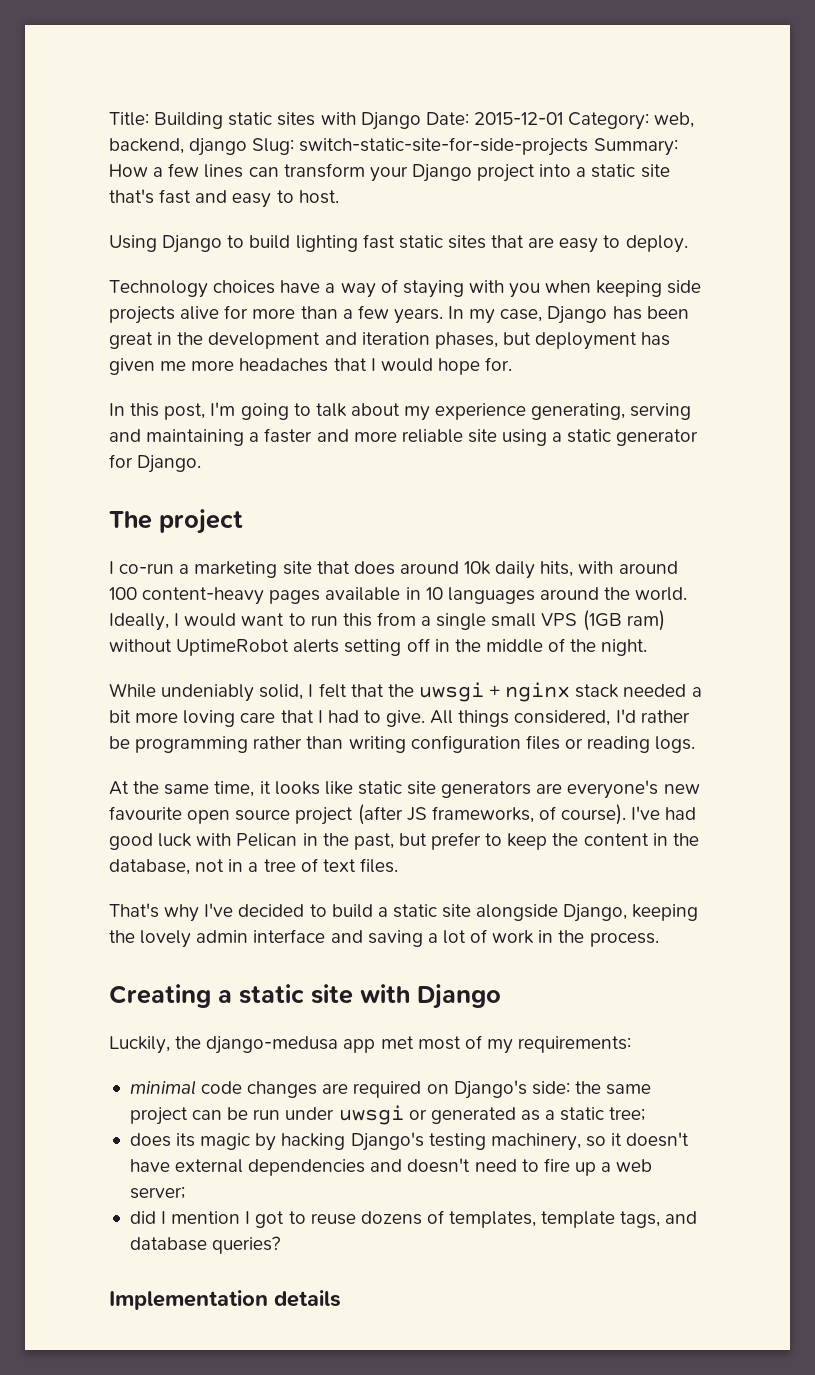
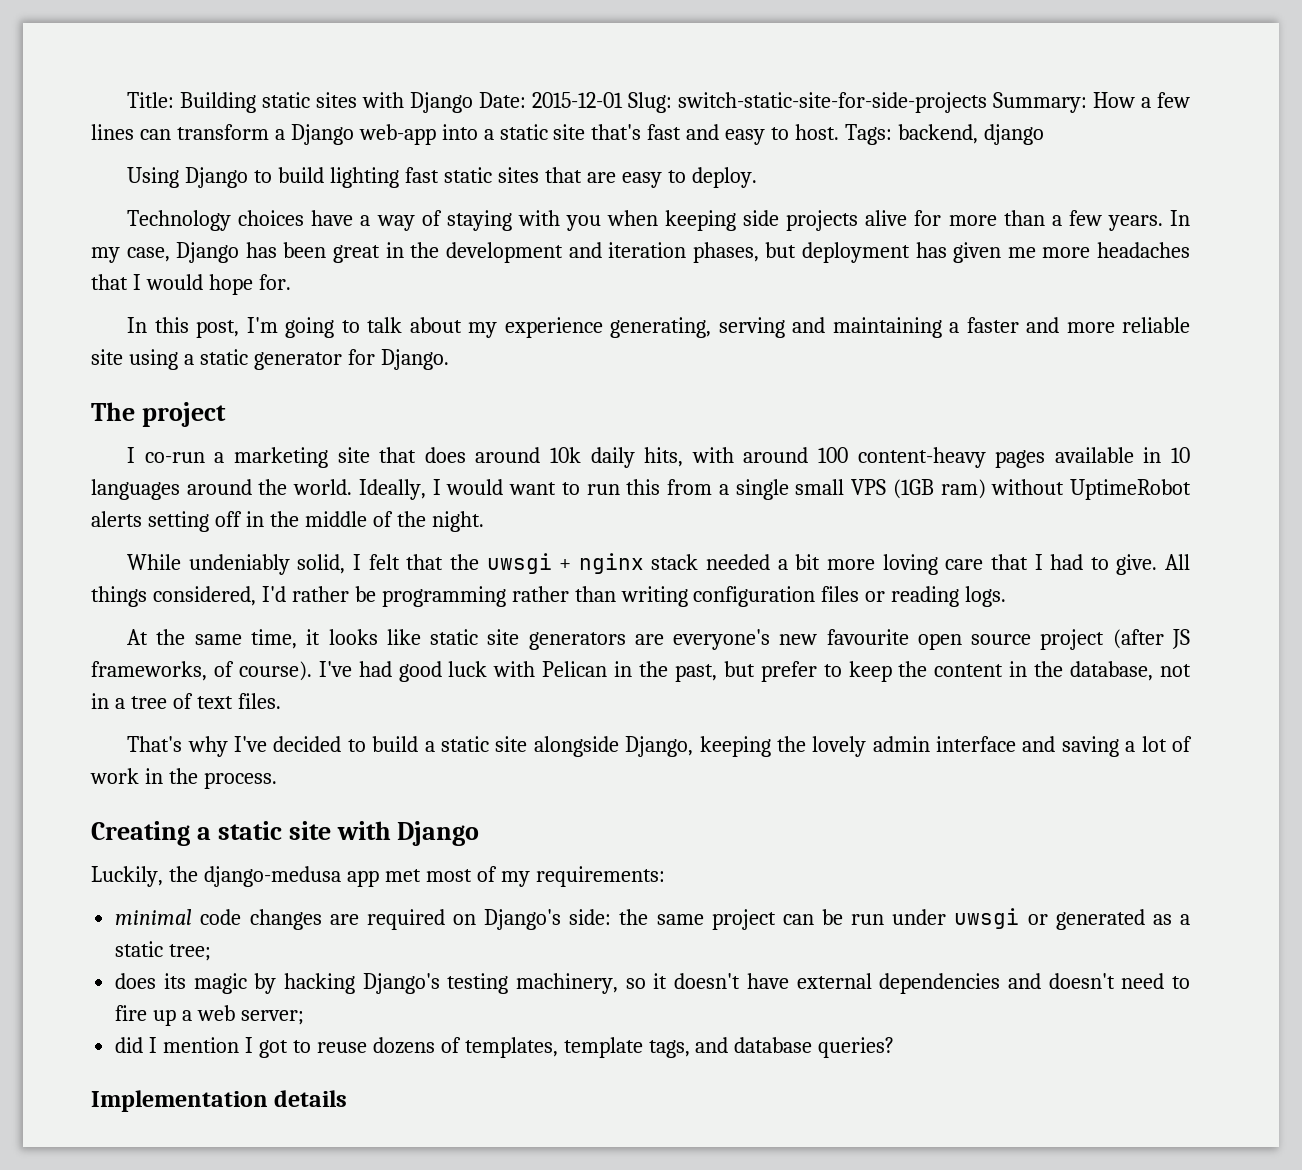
[568,112,695,130] [109,138,248,156] Category: web, backend, django -> (624, 100) none
[369,164,536,182] your Django project -> [274,124,436,145] a Django web-app
(339, 197) none -> [845,124,1044,145] Tags: backend, django

